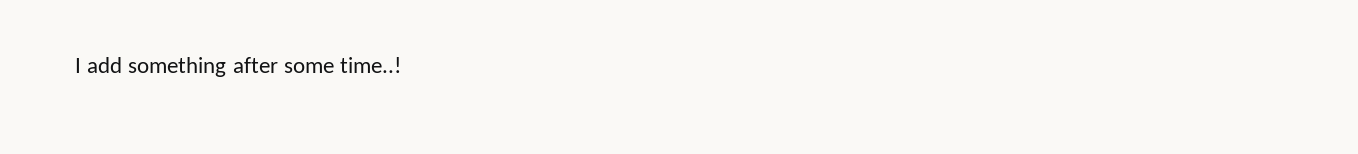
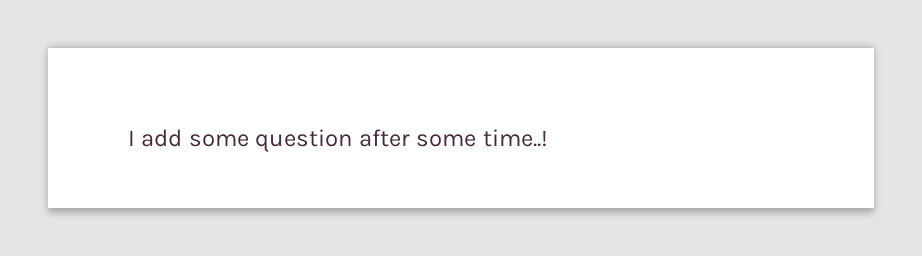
[128,57,227,77] something -> [188,129,353,152] some question

